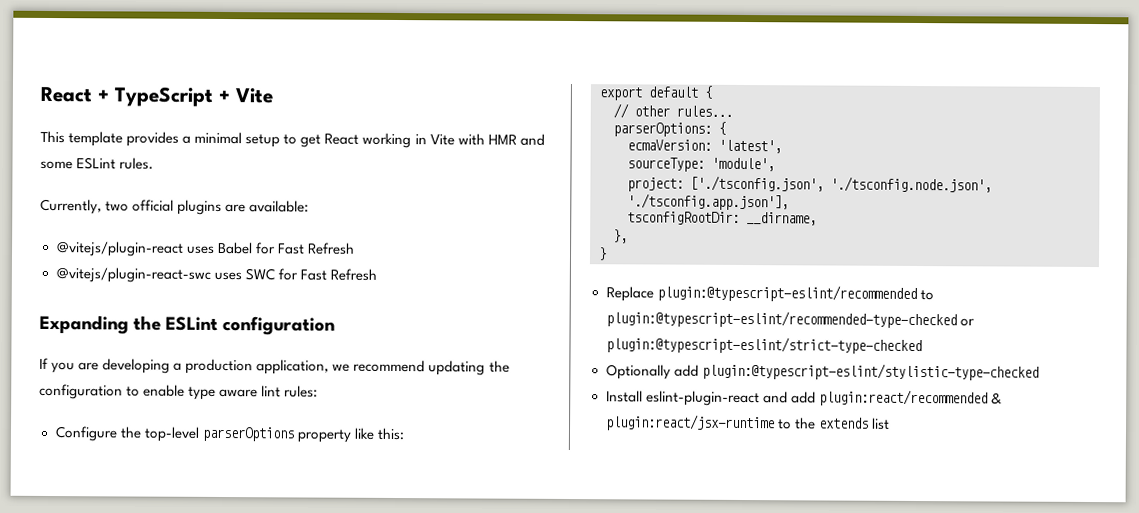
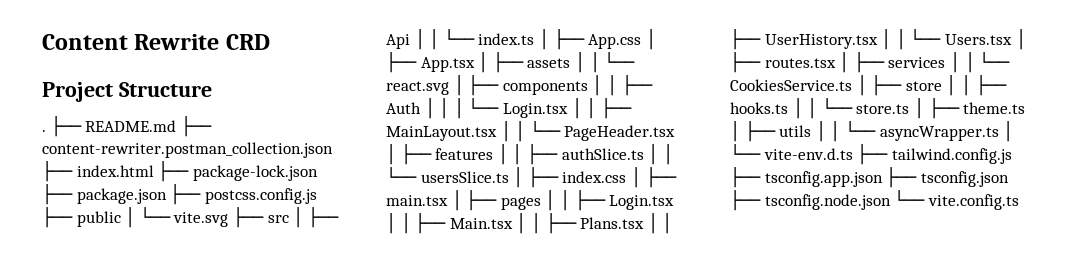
[40,86,273,107] [40,130,545,149] [40,157,155,170] [40,198,310,215] [55,241,355,257] [55,267,377,283] [39,314,336,336] [39,357,510,376] [39,383,319,400] [54,426,405,443] [599,85,712,101] [613,103,733,119] [613,121,726,137] [627,139,782,154] [627,157,775,172] [627,175,992,193] [627,193,789,211] [627,211,817,226] [613,229,628,244] [598,247,607,261] [605,284,934,303] [605,310,975,329] [605,336,922,355] [605,362,1039,381] [605,389,1002,407] [605,414,890,432] React + TypeScript + Vite // This template provides a minimal setup to get React working in Vite with HMR and some ESLint rules. // Currently, two official plugins are available: // @vitejs/plugin-react uses Babel for Fast Refresh // @vitejs/plugin-react-swc uses SWC for Fast Refresh // Expanding the ESLint configuration // If you are developing a production application, we recommend updating the configuration to enable type aware lint rules: // Configure the top-level parserOptions property like this: // export default { // // other rules... // parserOptions: { // ecmaVersion: 'latest', // sourceType: 'module', // project: ['./tsconfig.json', './tsconfig.node.json', './tsconfig.app.json'], // tsconfigRootDir: __dirname, // }, // } // Replace plugin:@typescript-eslint/recommended to plugin:@typescript-eslint/recommended-type-checked or plugin:@typescript-eslint/strict-type-checked // Optionally add plugin:@typescript-eslint/stylistic-type-checked // Install eslint-plugin-react and add plugin:react/recommended & plugin:react/jsx-runtime to the extends list -> [42,34,270,50] [42,82,212,102] [42,116,212,137] [42,142,333,158] [42,161,318,182] [42,184,317,205] [42,207,339,228] [386,29,656,50] [386,52,636,73] [386,75,653,96] [386,98,632,119] [386,121,676,142] [386,144,673,165] [386,167,677,188] [386,190,675,211] [386,213,673,234] [730,29,1026,50] [730,52,1011,73] [730,75,1007,96] [730,98,1026,119] [730,121,1014,142] [730,144,1012,165] [730,167,1009,188] [730,190,1019,211] Content Rewrite CRD // Project Structure // . ├── README.md ├── content-rewriter.postman_collection.json ├── index.html ├── package-lock.json ├── package.json ├── postcss.config.js ├── public │ └── vite.svg ├── src │ ├── Api │ │ └── index.ts │ ├── App.css │ ├── App.tsx │ ├── assets │ │ └── react.svg │ ├── components │ │ ├── Auth │ │ │ └── Login.tsx │ │ ├── MainLayout.tsx │ │ └── PageHeader.tsx │ ├── features │ │ ├── authSlice.ts │ │ └── usersSlice.ts │ ├── index.css │ ├── main.tsx │ ├── pages │ │ ├── Login.tsx │ │ ├── Main.tsx │ │ ├── Plans.tsx │ │ ├── UserHistory.tsx │ │ └── Users.tsx │ ├── routes.tsx │ ├── services │ │ └── CookiesService.ts │ ├── store │ │ ├── hooks.ts │ │ └── store.ts │ ├── theme.ts │ ├── utils │ │ └── asyncWrapper.ts │ └── vite-env.d.ts ├── tailwind.config.js ├── tsconfig.app.json ├── tsconfig.json ├── tsconfig.node.json └── vite.config.ts

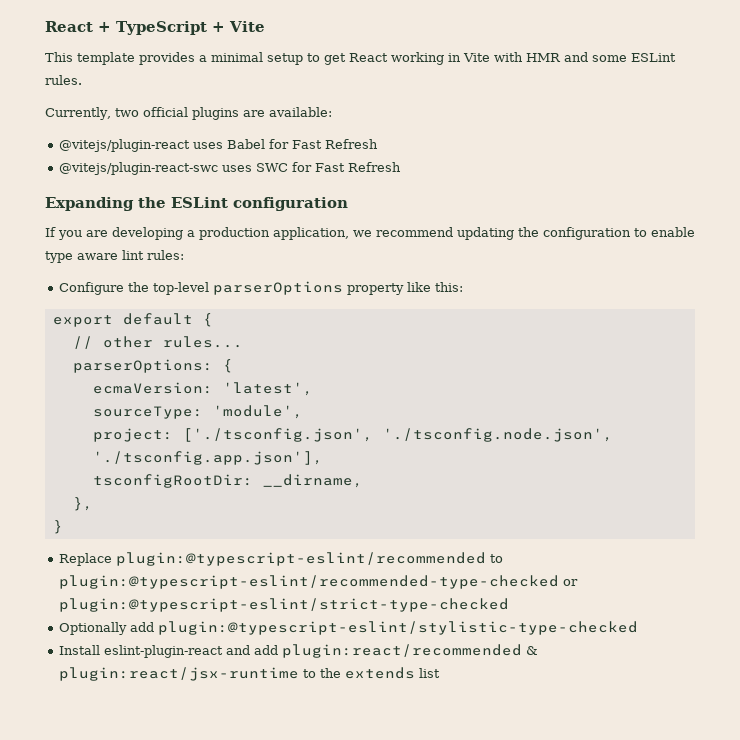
[42,34,270,50] [42,82,212,102] [42,116,212,137] [42,142,333,158] [42,161,318,182] [42,184,317,205] [42,207,339,228] [386,29,656,50] [386,52,636,73] [386,75,653,96] [386,98,632,119] [386,121,676,142] [386,144,673,165] [386,167,677,188] [386,190,675,211] [386,213,673,234] [730,29,1026,50] [730,52,1011,73] [730,75,1007,96] [730,98,1026,119] [730,121,1014,142] [730,144,1012,165] [730,167,1009,188] [730,190,1019,211] Content Rewrite CRD // Project Structure // . ├── README.md ├── content-rewriter.postman_collection.json ├── index.html ├── package-lock.json ├── package.json ├── postcss.config.js ├── public │ └── vite.svg ├── src │ ├── Api │ │ └── index.ts │ ├── App.css │ ├── App.tsx │ ├── assets │ │ └── react.svg │ ├── components │ │ ├── Auth │ │ │ └── Login.tsx │ │ ├── MainLayout.tsx │ │ └── PageHeader.tsx │ ├── features │ │ ├── authSlice.ts │ │ └── usersSlice.ts │ ├── index.css │ ├── main.tsx │ ├── pages │ │ ├── Login.tsx │ │ ├── Main.tsx │ │ ├── Plans.tsx │ │ ├── UserHistory.tsx │ │ └── Users.tsx │ ├── routes.tsx │ ├── services │ │ └── CookiesService.ts │ ├── store │ │ ├── hooks.ts │ │ └── store.ts │ ├── theme.ts │ ├── utils │ │ └── asyncWrapper.ts │ └── vite-env.d.ts ├── tailwind.config.js ├── tsconfig.app.json ├── tsconfig.json ├── tsconfig.node.json └── vite.config.ts -> [45,21,265,35] [45,52,676,65] [45,75,82,85] [45,107,332,120] [59,139,379,152] [59,162,402,175] [45,197,348,211] [45,227,695,240] [45,250,184,263] [59,281,464,295] [52,313,213,327] [72,336,243,349] [72,359,233,373] [92,382,313,396] [92,405,303,419] [92,428,613,442] [92,451,323,465] [92,474,363,488] [72,497,93,511] [52,520,63,534] [59,552,504,566] [59,575,579,589] [59,598,510,612] [59,621,639,635] [59,644,539,658] [59,667,441,681] React + TypeScript + Vite // This template provides a minimal setup to get React working in Vite with HMR and some ESLint rules. // Currently, two official plugins are available: // @vitejs/plugin-react uses Babel for Fast Refresh // @vitejs/plugin-react-swc uses SWC for Fast Refresh // Expanding the ESLint configuration // If you are developing a production application, we recommend updating the configuration to enable type aware lint rules: // Configure the top-level parserOptions property like this: // export default { // // other rules... // parserOptions: { // ecmaVersion: 'latest', // sourceType: 'module', // project: ['./tsconfig.json', './tsconfig.node.json', './tsconfig.app.json'], // tsconfigRootDir: __dirname, // }, // } // Replace plugin:@typescript-eslint/recommended to plugin:@typescript-eslint/recommended-type-checked or plugin:@typescript-eslint/strict-type-checked // Optionally add plugin:@typescript-eslint/stylistic-type-checked // Install eslint-plugin-react and add plugin:react/recommended & plugin:react/jsx-runtime to the extends list

